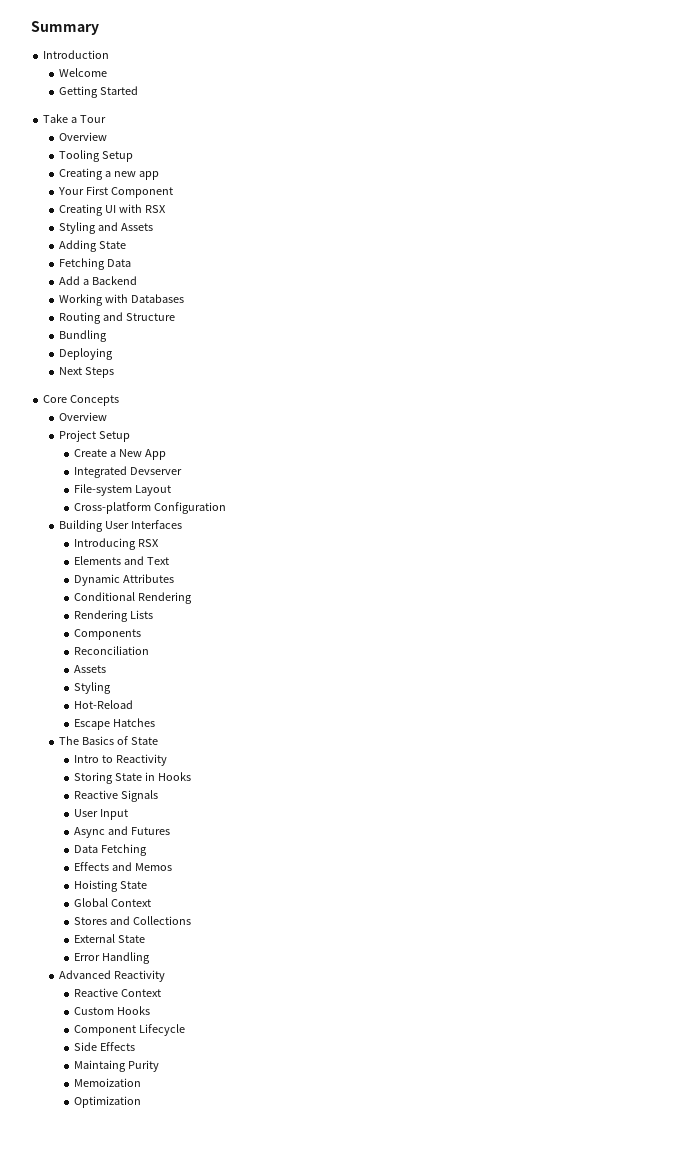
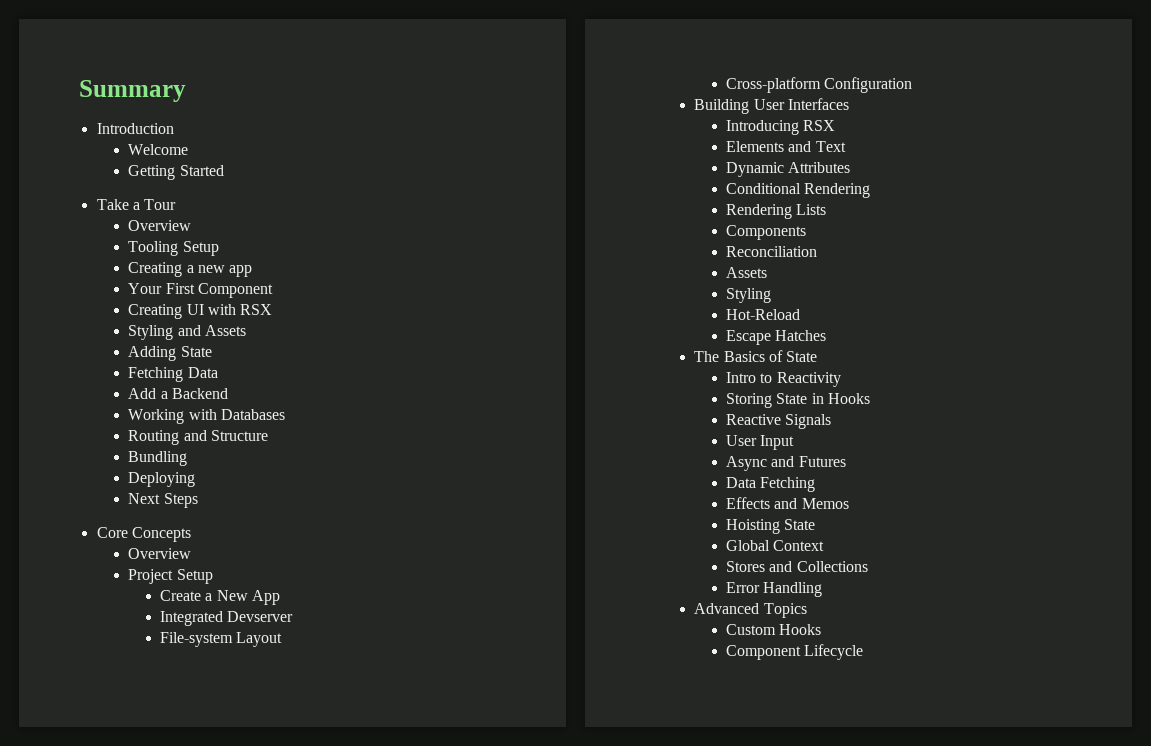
[74,934,146,943] // External State -> (868, 566) none
[113,970,165,982] [74,988,162,997] Reactivity // Reactive Context -> [763,603,807,618] Topics
[74,1042,136,1051] [74,1060,160,1072] [74,1078,142,1087] [74,1096,142,1108] // Side Effects // Maintaing Purity // Memoization // Optimization -> (864, 652) none

